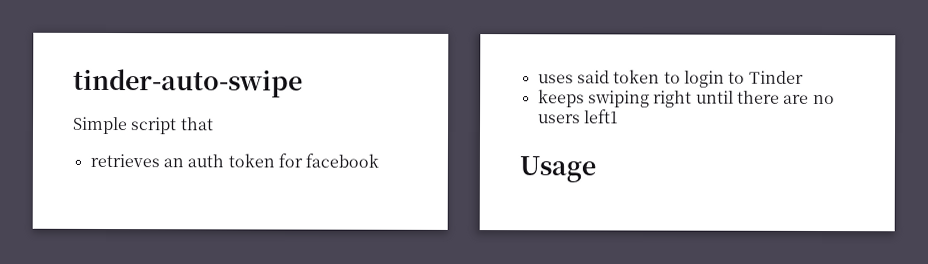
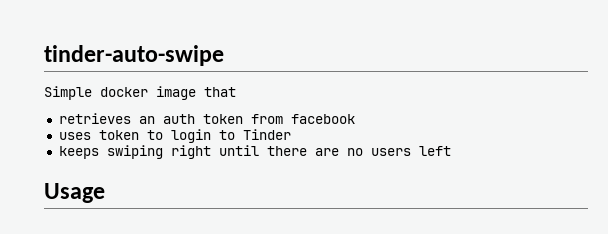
[130,117,178,135] script -> [100,86,196,100] docker image
[277,153,303,168] for -> [250,114,283,124] from
[576,70,610,84] said -> (91, 136) none
[583,109,619,124] left1 -> [418,146,451,156] left

